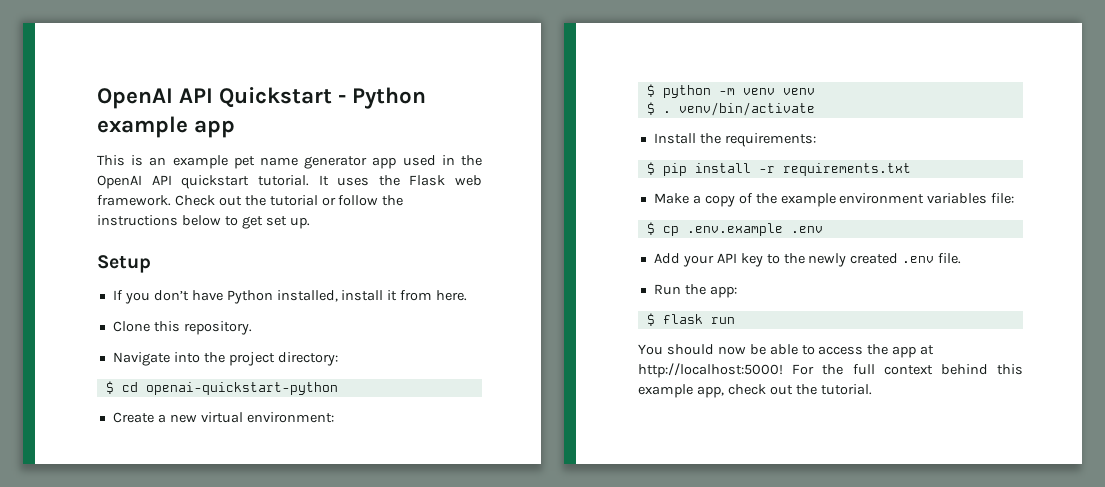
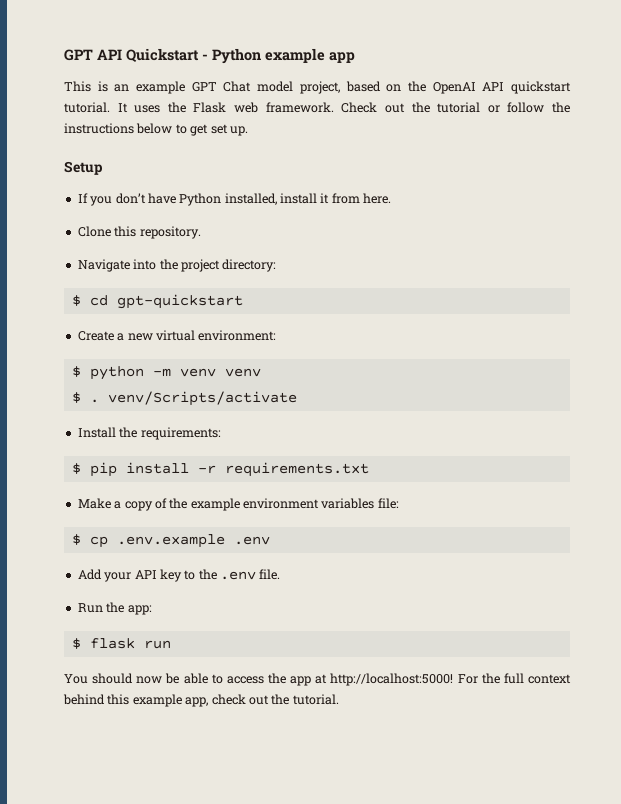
[97,88,173,109] OpenAI -> [64,49,93,61] GPT
[233,155,455,169] pet name generator app used in -> [191,81,402,94] GPT Chat model project, based on
[145,382,338,395] openai-quickstart-python -> [116,294,243,309] gpt-quickstart
[678,102,815,116] venv/bin/activate -> [107,391,297,406] venv/Scripts/activate
[808,253,899,267] newly created -> (217, 574) none

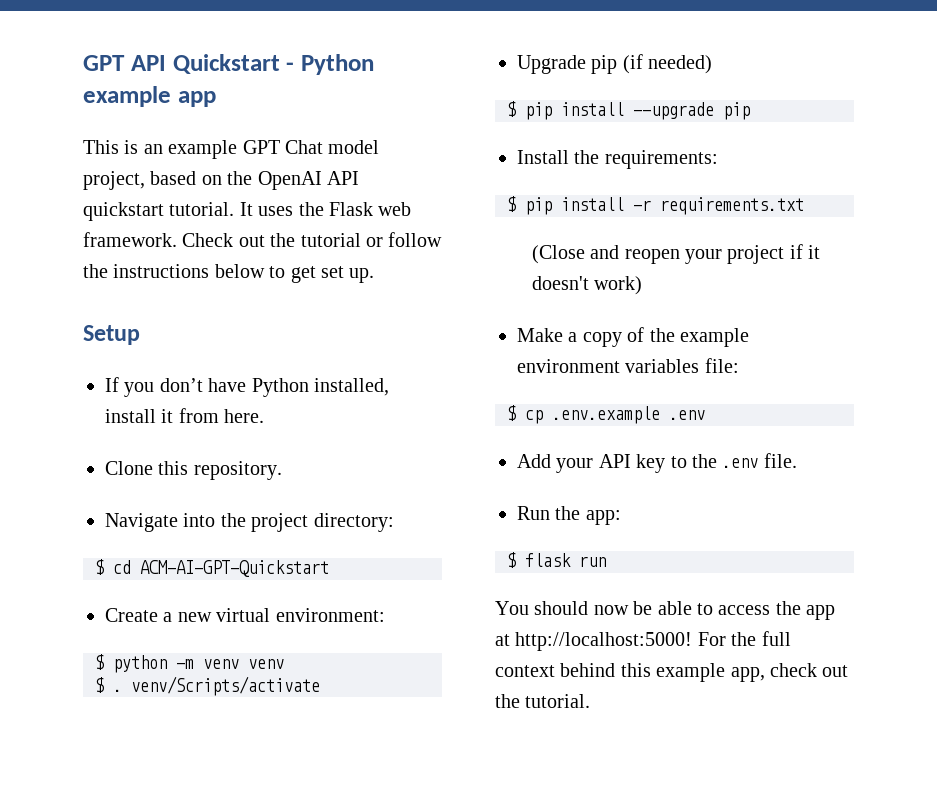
[116,294,243,309] gpt-quickstart -> [140,560,329,577] ACM-AI-GPT-Quickstart
(297, 398) none -> [517,54,713,74] [507,101,750,120] // Upgrade pip (if needed) // $ pip install --upgrade pip
(369, 469) none -> [531,244,821,264] [531,276,643,295] // (Close and reopen your project if it doesn't work)

